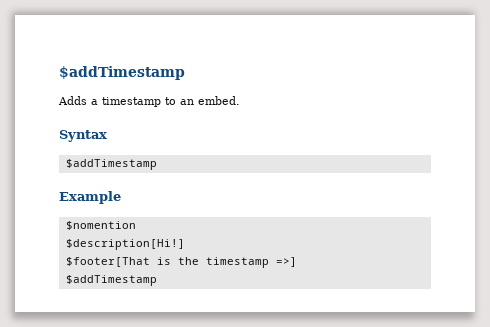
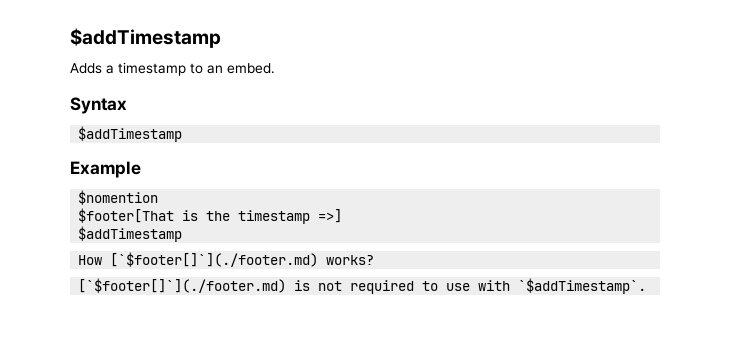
[65,239,185,250] // $description[Hi!] -> (159, 197) none
(157, 280) none -> [78,252,375,267] [78,278,647,294] // How [`$footer[]`](./footer.md) works? // [`$footer[]`](./footer.md) is not required to use with `$addTimestamp`.

